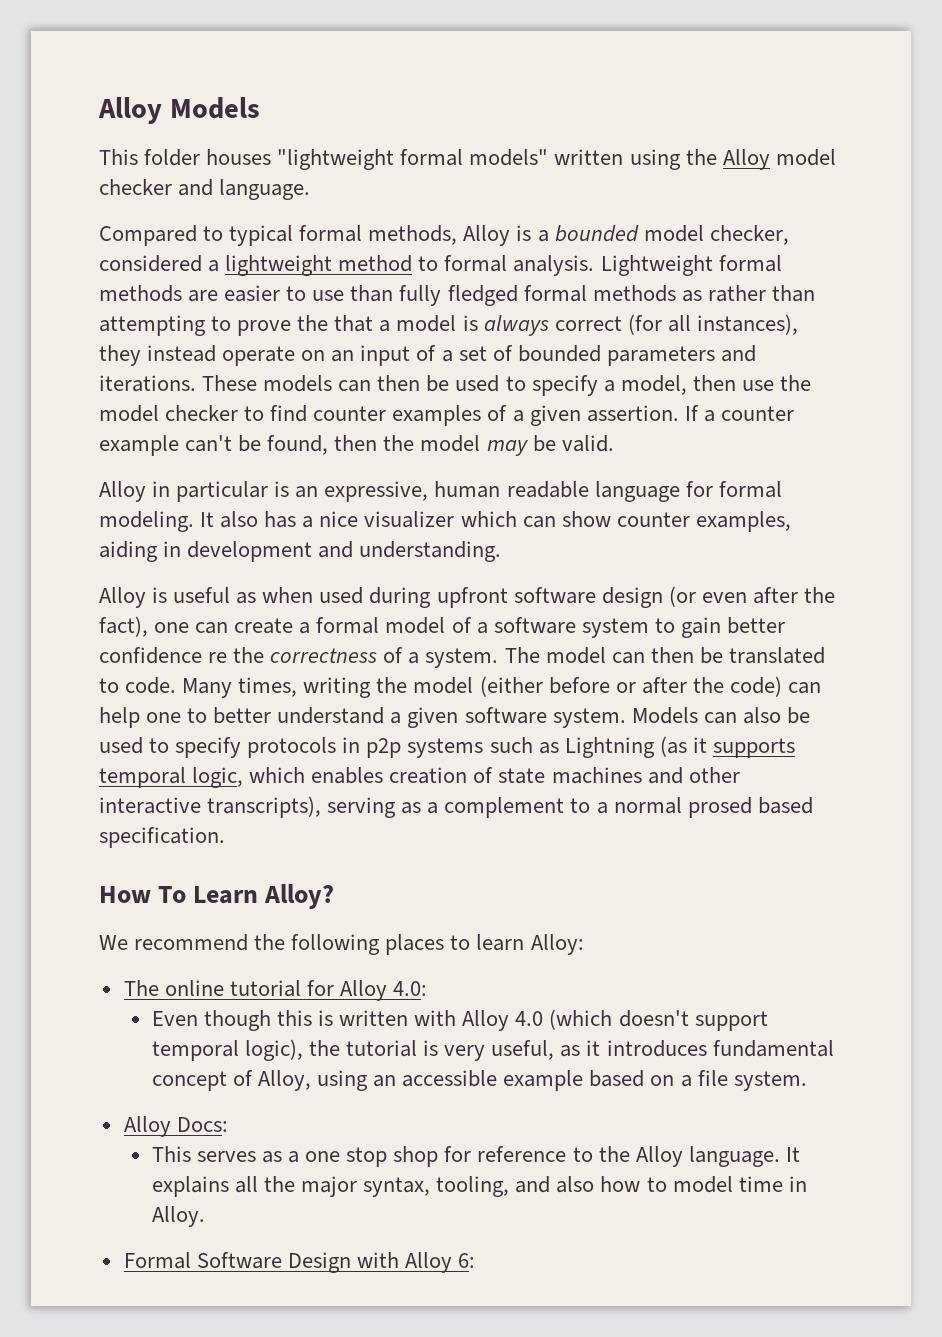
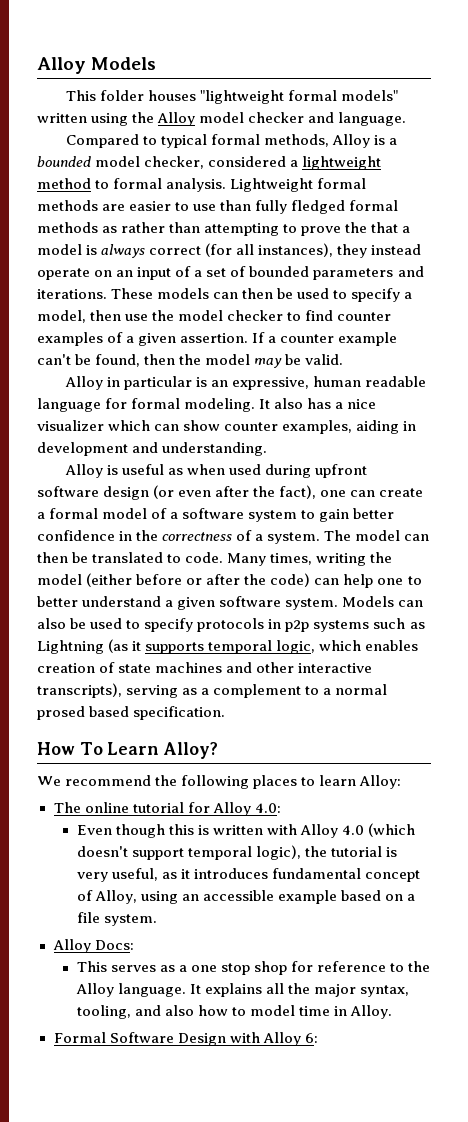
[208,652,228,663] re -> [119,531,133,541] in

